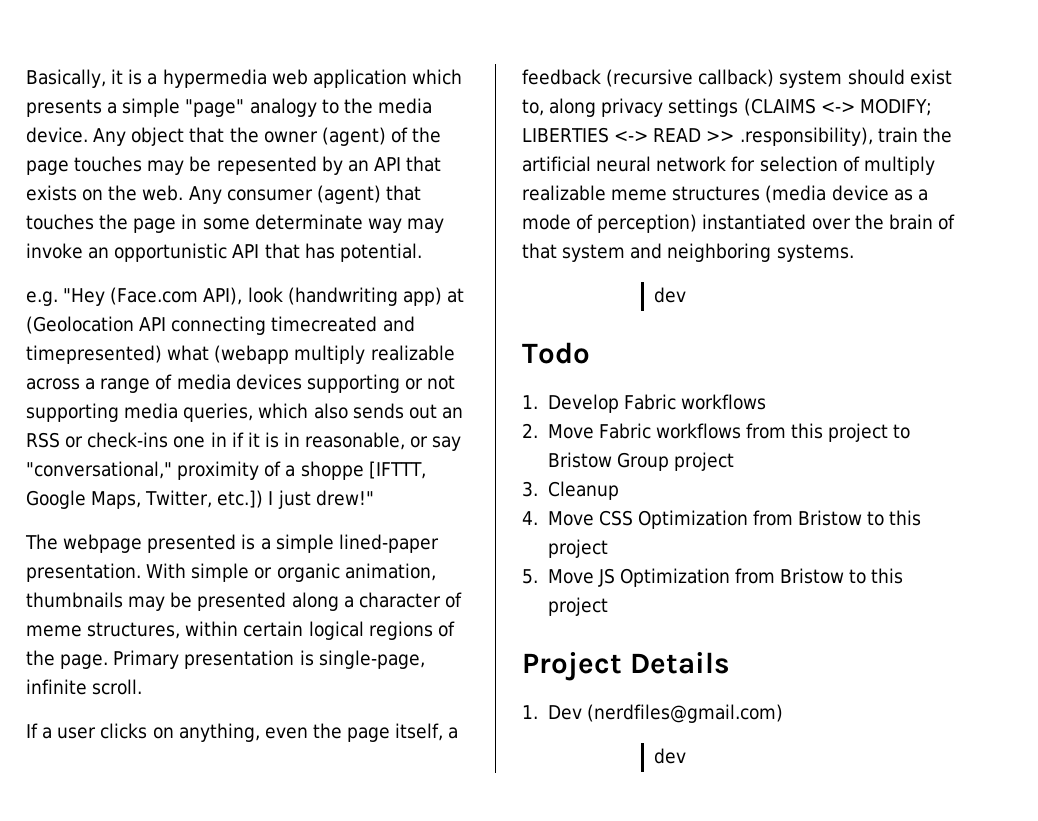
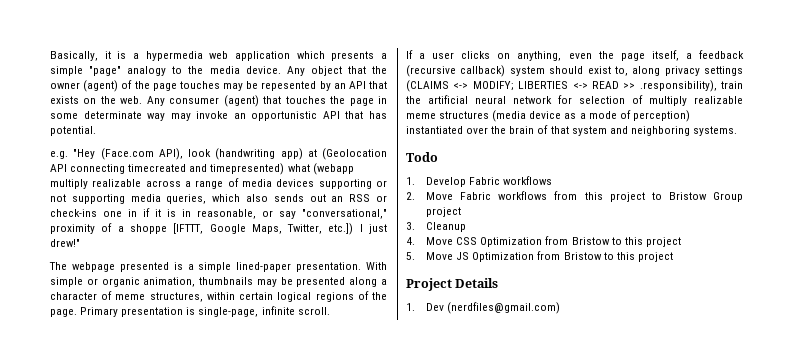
[654,287,687,303] // dev -> (737, 131) none
[654,748,687,764] // dev -> (561, 308) none

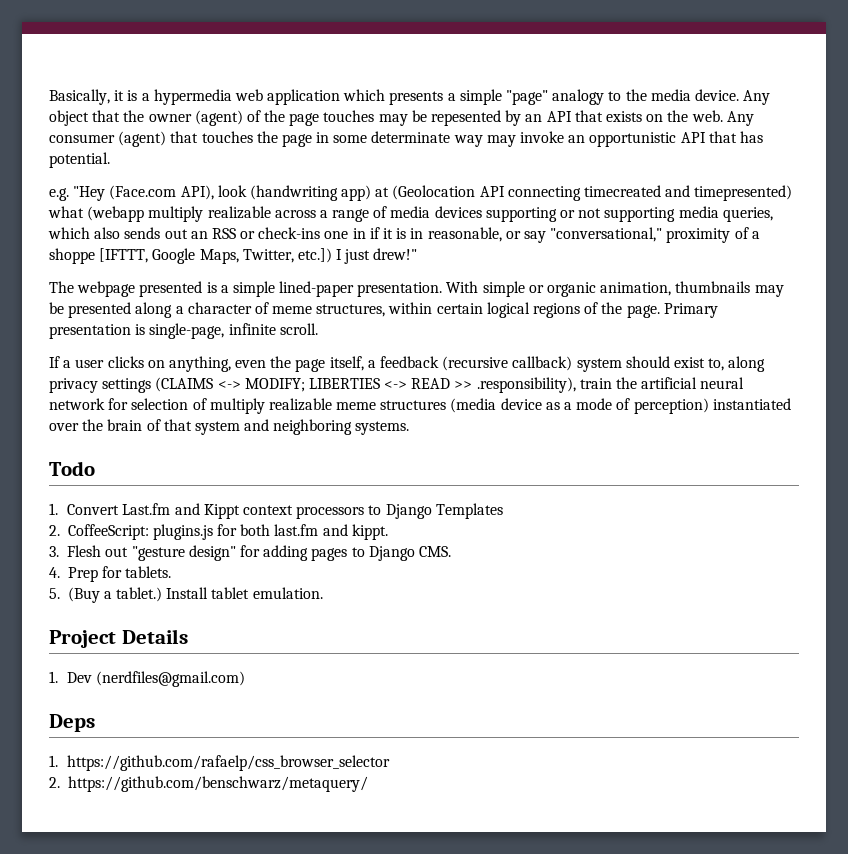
[426,176,553,187] [406,191,743,202] [426,207,462,217] [406,222,467,232] [406,236,681,247] [406,251,673,262] Develop Fabric workflows // 2. Move Fabric workflows from this project to Bristow Group project // 3. Cleanup // 4. Move CSS Optimization from Bristow to this project // 5. Move JS Optimization from Bristow to this project -> [67,503,503,519] [49,524,388,540] [49,545,451,561] [49,566,172,582] [49,587,323,603] Convert Last.fm and Kippt context processors to Django Templates // 2. CoffeeScript: plugins.js for both last.fm and kippt. // 3. Flesh out "gesture design" for adding pages to Django CMS. // 4. Prep for tablets. // 5. (Buy a tablet.) Install tablet emulation.
(561, 308) none -> [49,714,95,732] [49,755,391,771] [49,776,368,792] // Deps // 1. https://github.com/rafaelp/css_browser_selector // 2. https://github.com/benschwarz/metaquery/

